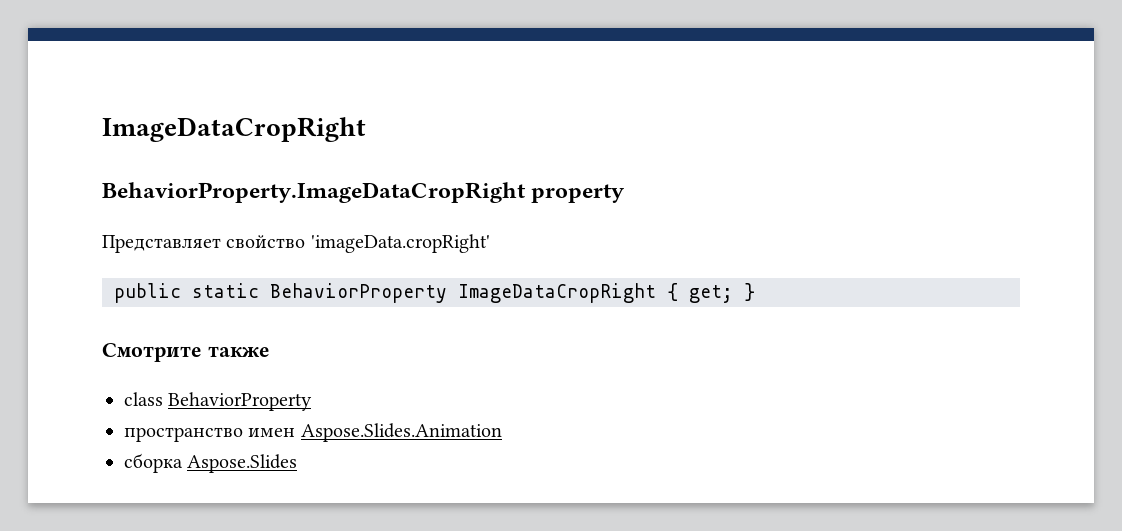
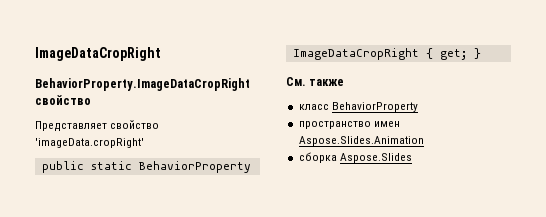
[531,184,626,203] property -> [35,95,91,105] свойство
[102,343,202,362] Смотрите -> [286,77,306,86] См.
[124,392,163,406] class -> [298,104,329,110] класс

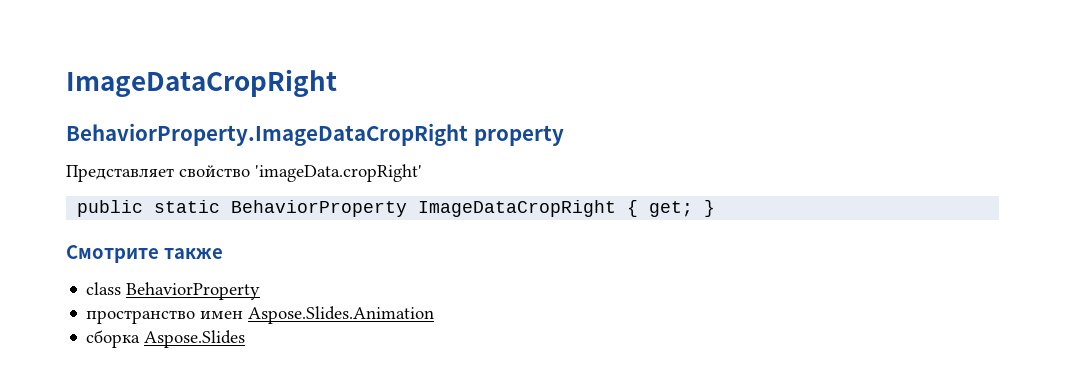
[35,95,91,105] свойство -> [473,125,564,146] property
[286,77,306,86] См. -> [66,245,159,263] Смотрите
[298,104,329,110] класс -> [86,282,122,295] class

